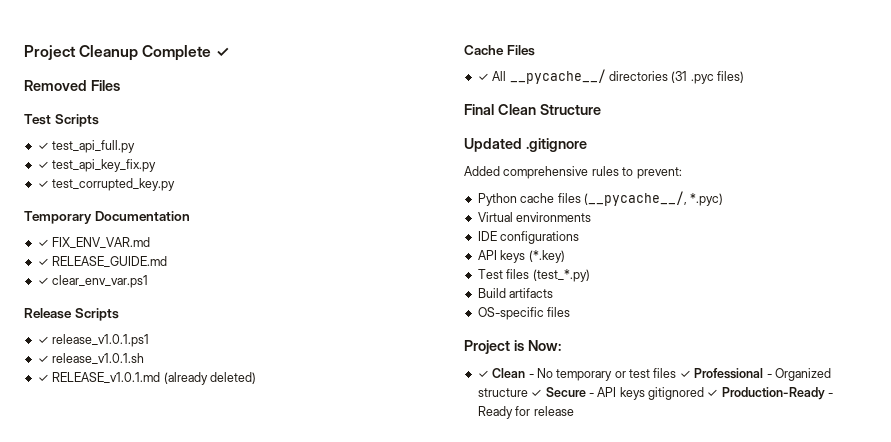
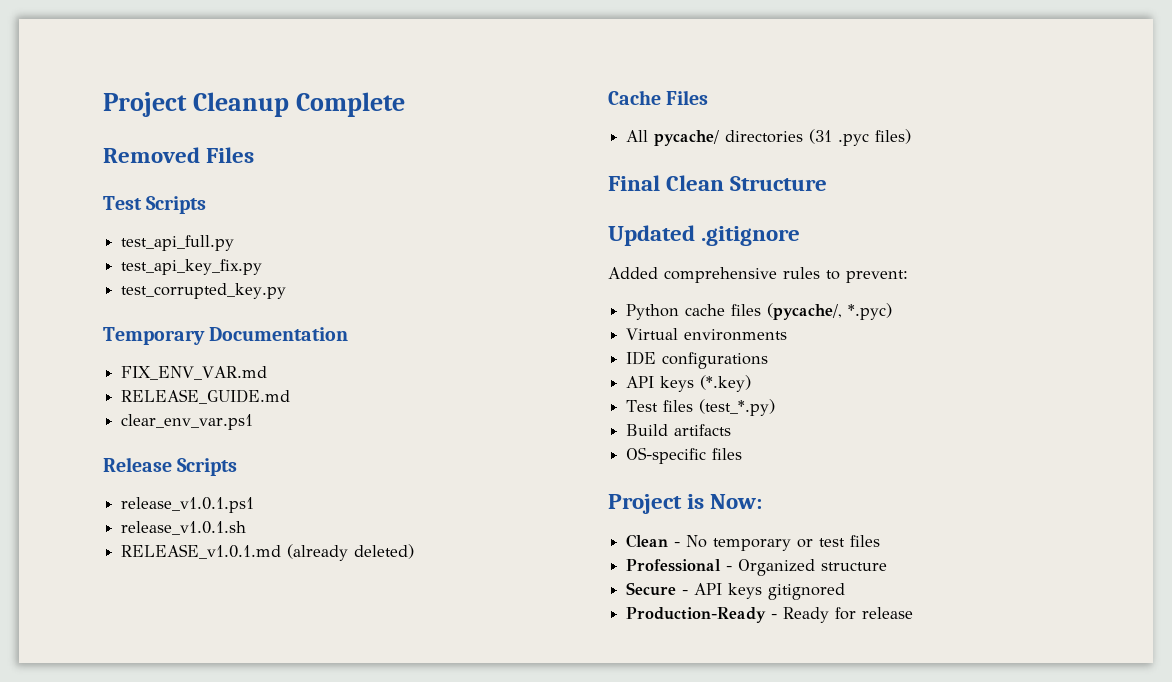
[215,47,229,57] ✓ -> (406, 104) none
[37,142,49,150] ✓ -> (207, 205) none
[37,161,49,169] ✓ -> (235, 243) none
[37,180,49,188] ✓ -> (263, 267) none
[37,239,49,247] ✓ -> (349, 334) none
[37,258,49,266] ✓ -> (268, 373) none
[37,277,49,285] ✓ -> (291, 396) none
[37,336,49,344] ✓ -> (238, 467) none
[37,355,49,363] ✓ -> (255, 505) none
[37,374,49,382] ✓ -> (247, 528) none
[477,69,606,84] ✓ All __pycache__/ -> [626,130,720,146] All pycache/
[583,191,687,206] (__pycache__/, -> [767,303,843,320] (pycache/,
[477,370,489,378] ✓ -> (763, 501) none
[679,370,691,378] ✓ -> (881, 541) //
[531,389,543,397] ✓ -> (888, 566) //
[707,389,719,397] ✓ -> (846, 591) //

